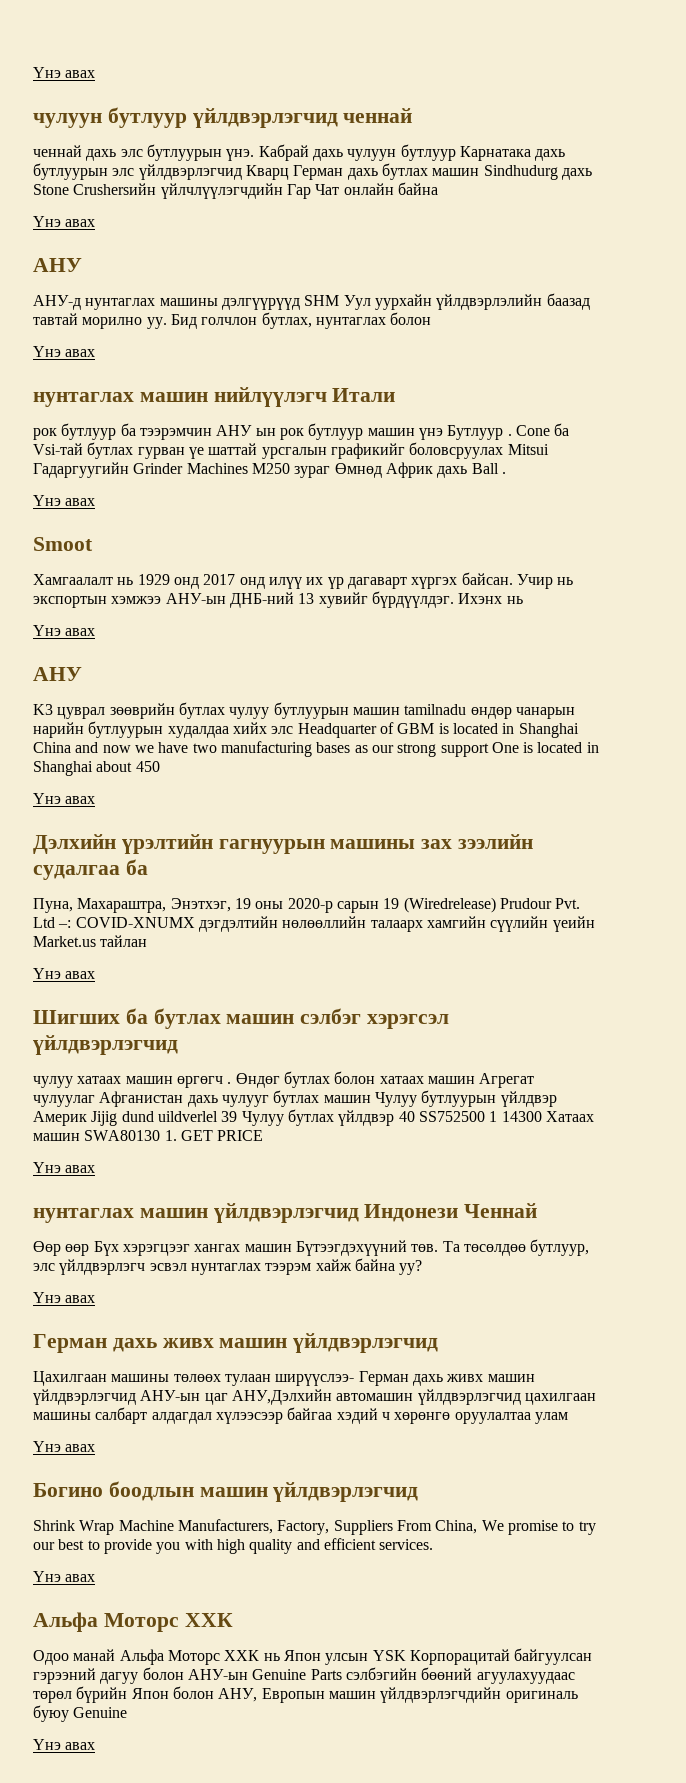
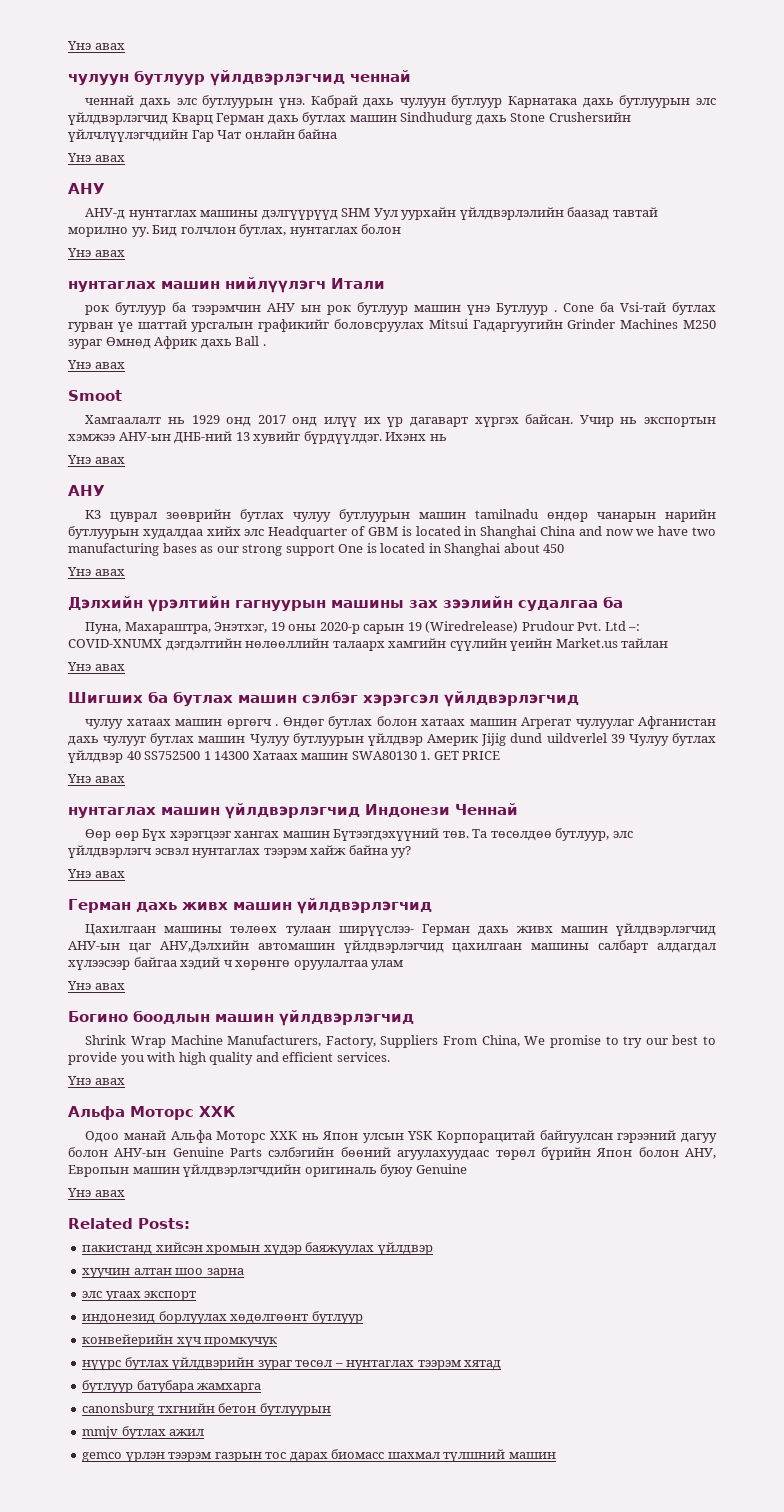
(96, 1746) none -> [68,1218,190,1229] [82,1242,433,1255] [82,1268,244,1278] [82,1291,197,1301] [82,1311,363,1324] [82,1334,278,1347] [82,1357,502,1370] [82,1380,262,1393] [82,1403,331,1416] [82,1426,205,1439] [82,1449,556,1462] // Related Posts: // пакистанд хийсэн хромын хүдэр баяжуулах үйлдвэр // хуучин алтан шоо зарна // элс угаах экспорт // индонезид борлуулах хөдөлгөөнт бутлуур // конвейерийн хүч промкучук // нүүрс бутлах үйлдвэрийн зураг төсөл – нунтаглах тээрэм хятад // бутлуур батубара жамхарга // canonsburg тхгнийн бетон бутлуурын // mmjv бутлах ажил // gemco үрлэн тээрэм газрын тос дарах биомасс шахмал түлшний машин

